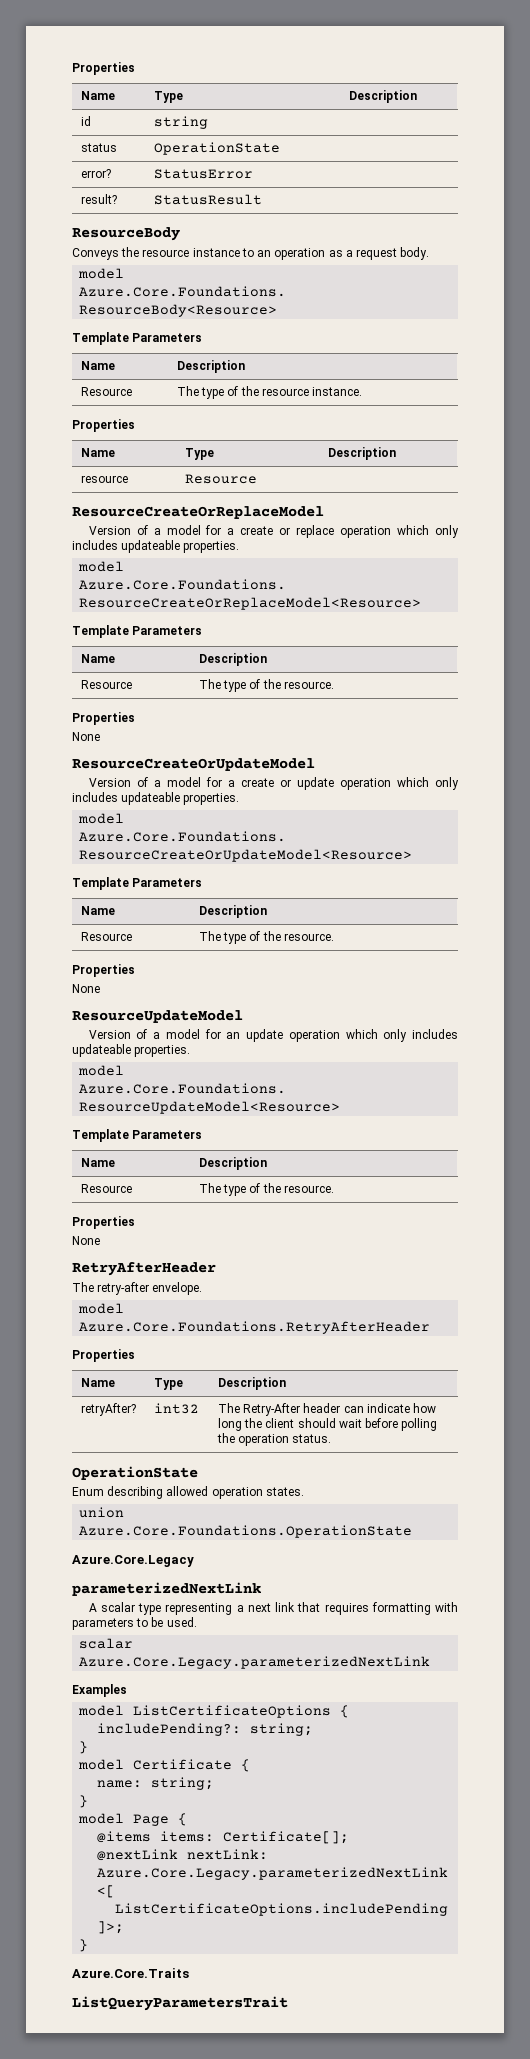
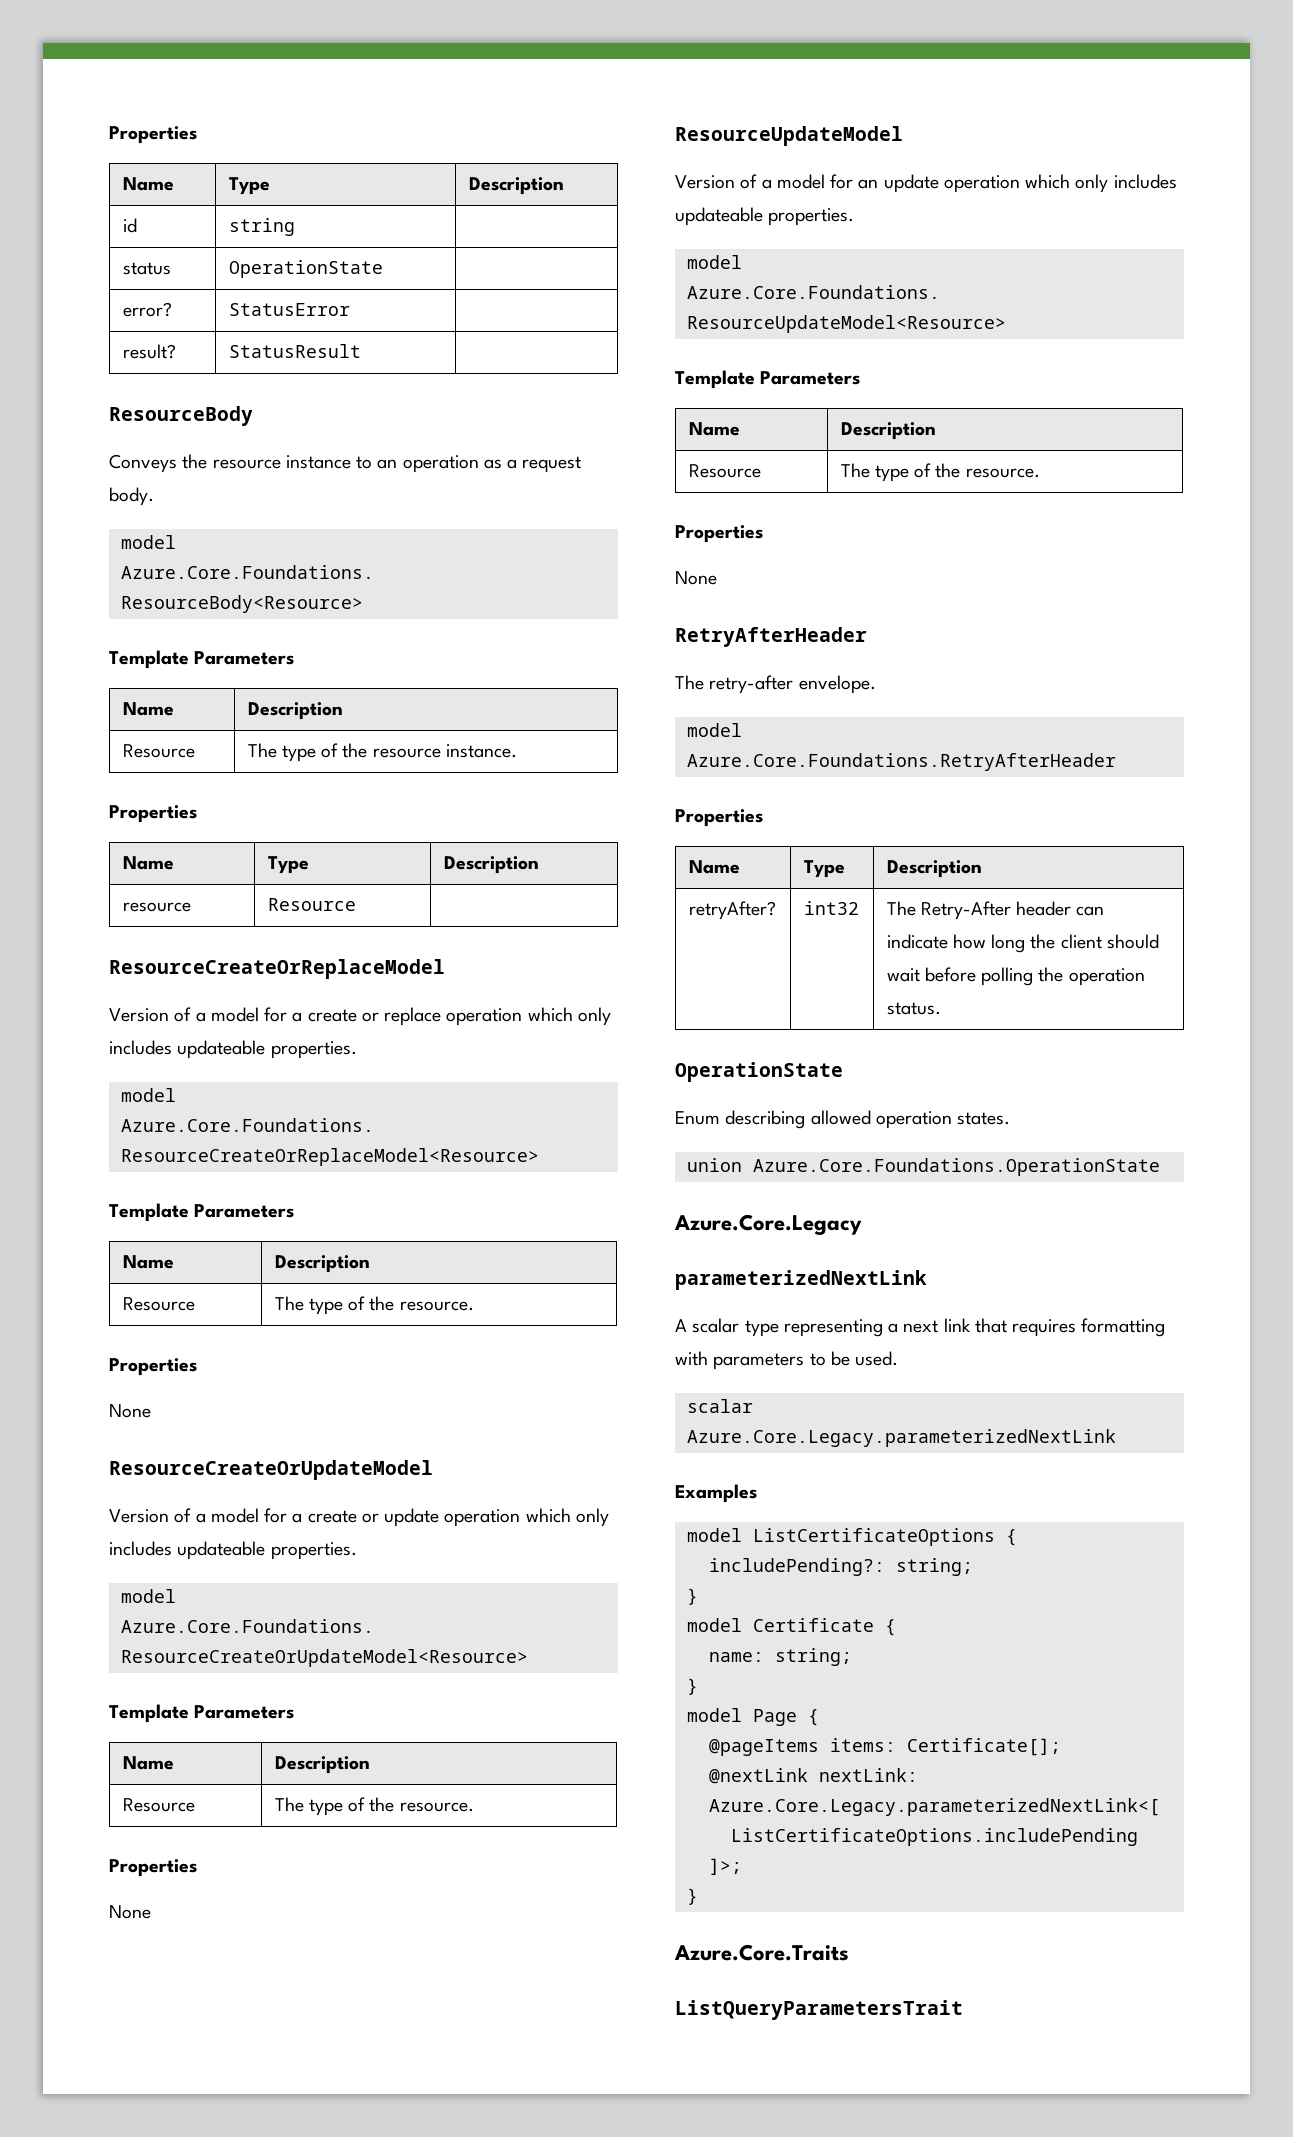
[97,1831,152,1843] @items -> [708,1739,819,1756] @pageItems

